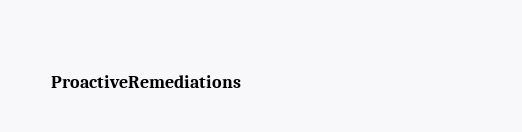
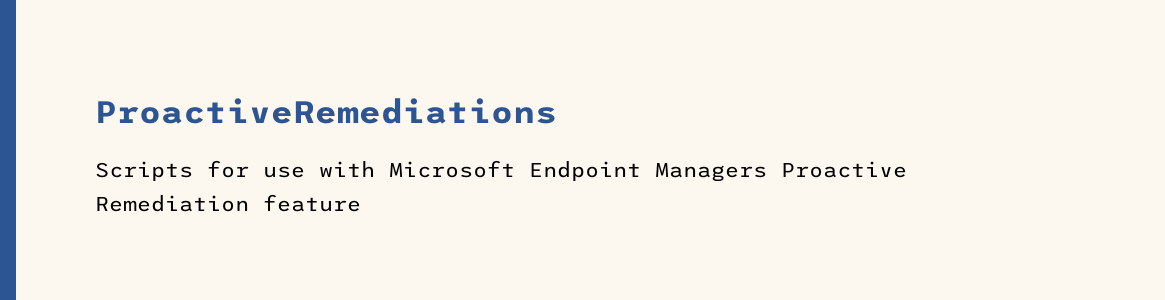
(241, 81) none -> [95,160,907,182] [95,194,361,212] // Scripts for use with Microsoft Endpoint Managers Proactive Remediation feature

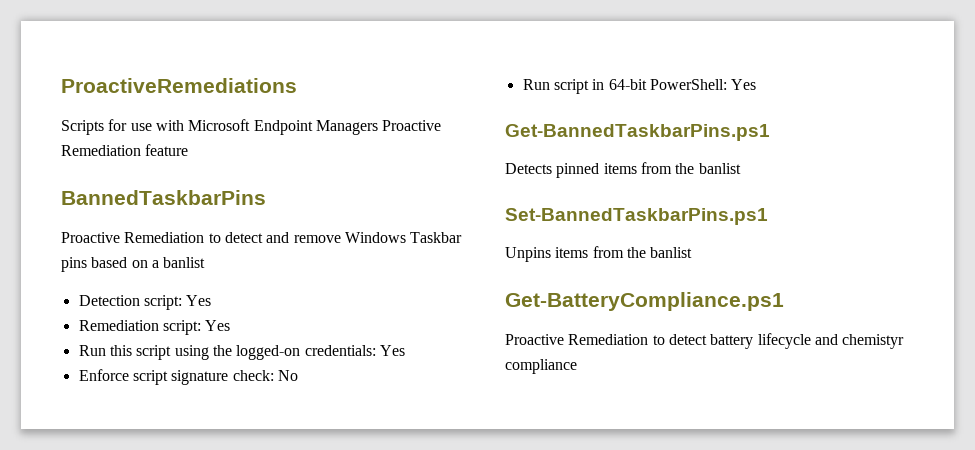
(361, 203) none -> [61,190,266,205] [61,232,463,243] [61,257,206,272] [78,295,212,310] [78,320,231,335] [78,345,405,360] [78,369,298,385] [522,79,757,94] [505,124,770,141] [505,162,741,178] [505,208,768,225] [505,246,693,262] [505,292,784,311] [505,333,905,349] [505,359,577,374] // BannedTaskbarPins // Proactive Remediation to detect and remove Windows Taskbar pins based on a banlist // Detection script: Yes // Remediation script: Yes // Run this script using the logged-on credentials: Yes // Enforce script signature check: No // Run script in 64-bit PowerShell: Yes // Get-BannedTaskbarPins.ps1 // Detects pinned items from the banlist // Set-BannedTaskbarPins.ps1 // Unpins items from the banlist // Get-BatteryCompliance.ps1 // Proactive Remediation to detect battery lifecycle and chemistyr compliance

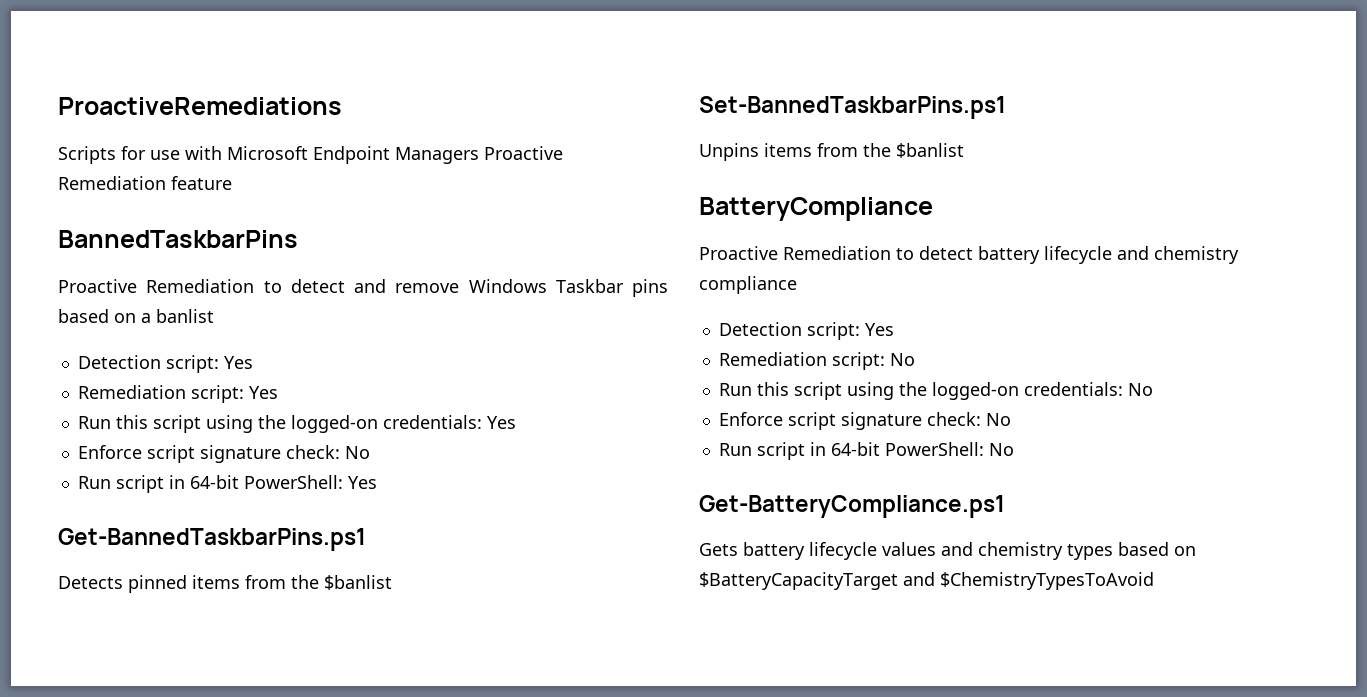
[698,163,741,174] banlist -> [324,575,392,590] $banlist
[650,247,693,258] [505,292,784,311] banlist // Get-BatteryCompliance.ps1 -> [896,143,964,158] [699,197,933,221] $banlist // BatteryCompliance
[842,334,905,349] chemistyr -> [1154,246,1239,264] chemistry
(577, 366) none -> [718,322,894,340] [718,352,915,370] [718,382,1153,400] [718,412,1011,430] [718,442,1014,460] [699,495,1005,518] [699,542,1196,560] [699,572,1154,590] // Detection script: Yes // Remediation script: No // Run this script using the logged-on credentials: No // Enforce script signature check: No // Run script in 64-bit PowerShell: No // Get-BatteryCompliance.ps1 // Gets battery lifecycle values and chemistry types based on $BatteryCapacityTarget and $ChemistryTypesToAvoid

